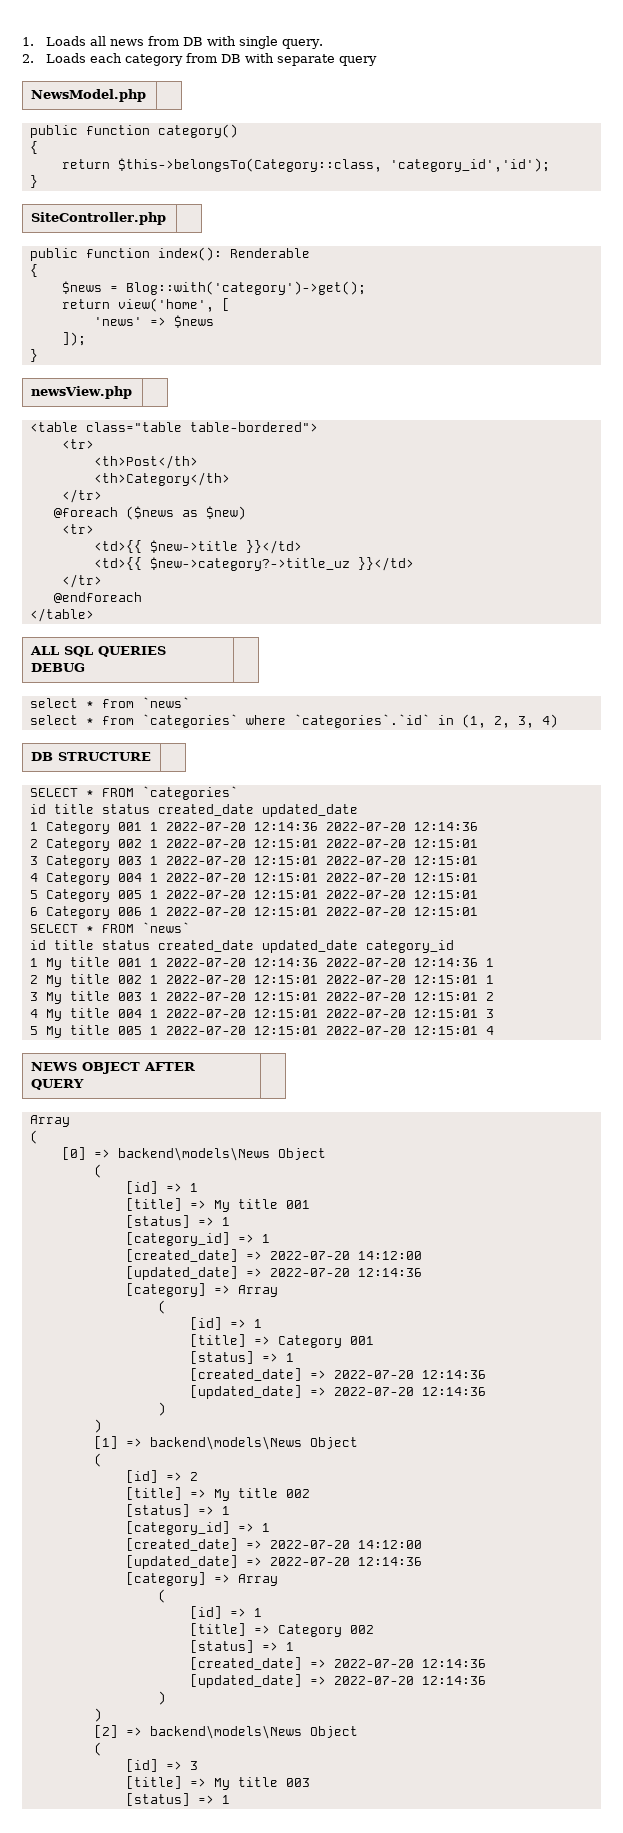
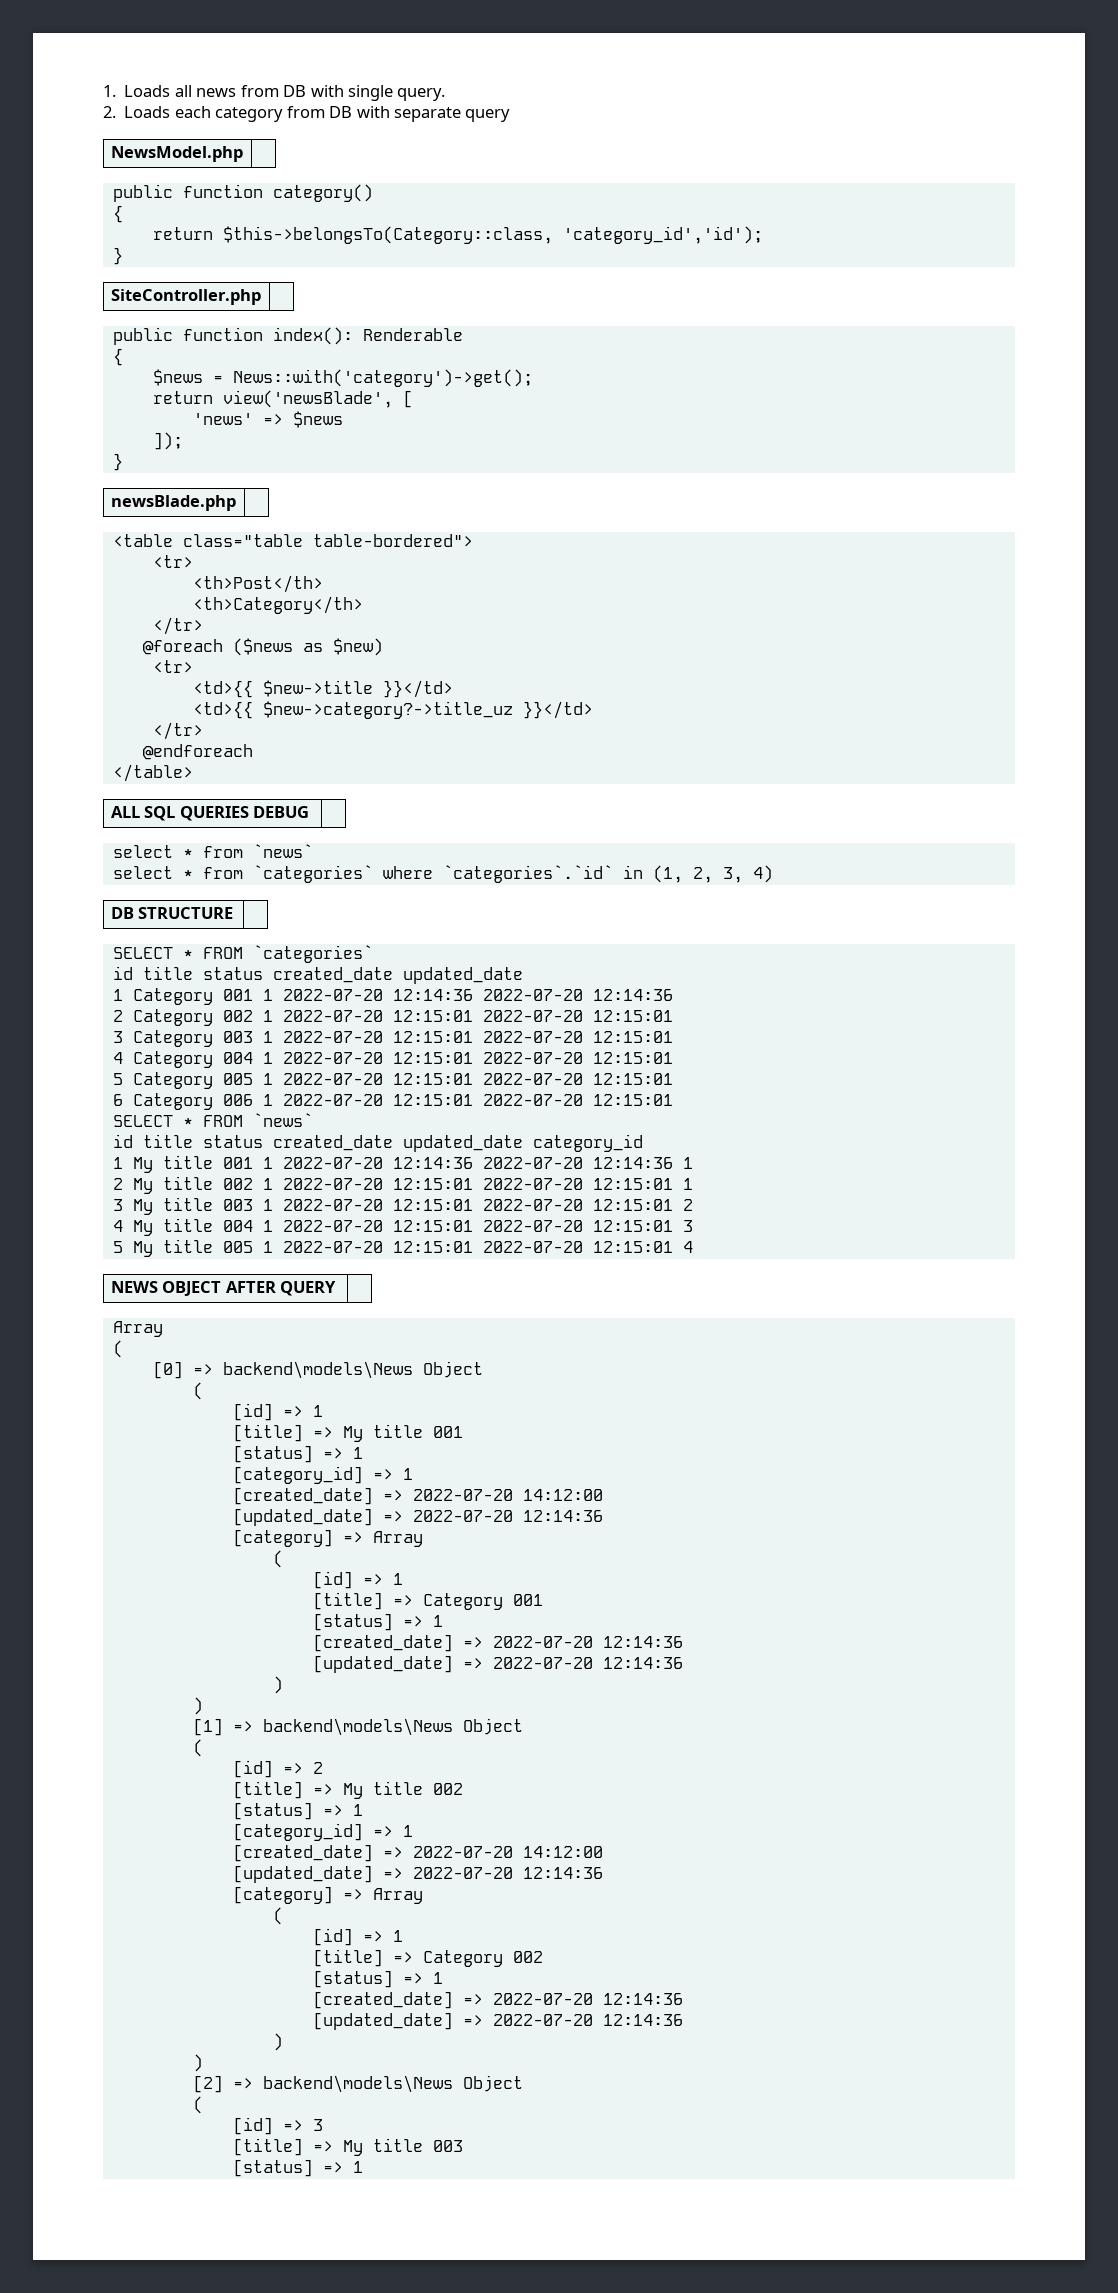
[125,281,366,295] [61,298,214,312] Blog::with('category')->get(); // return view('home', -> [232,369,533,387] [152,390,393,408] News::with('category')->get(); // return view('newsBlade',
[31,386,133,399] newsView.php -> [110,495,236,511] newsBlade.php

